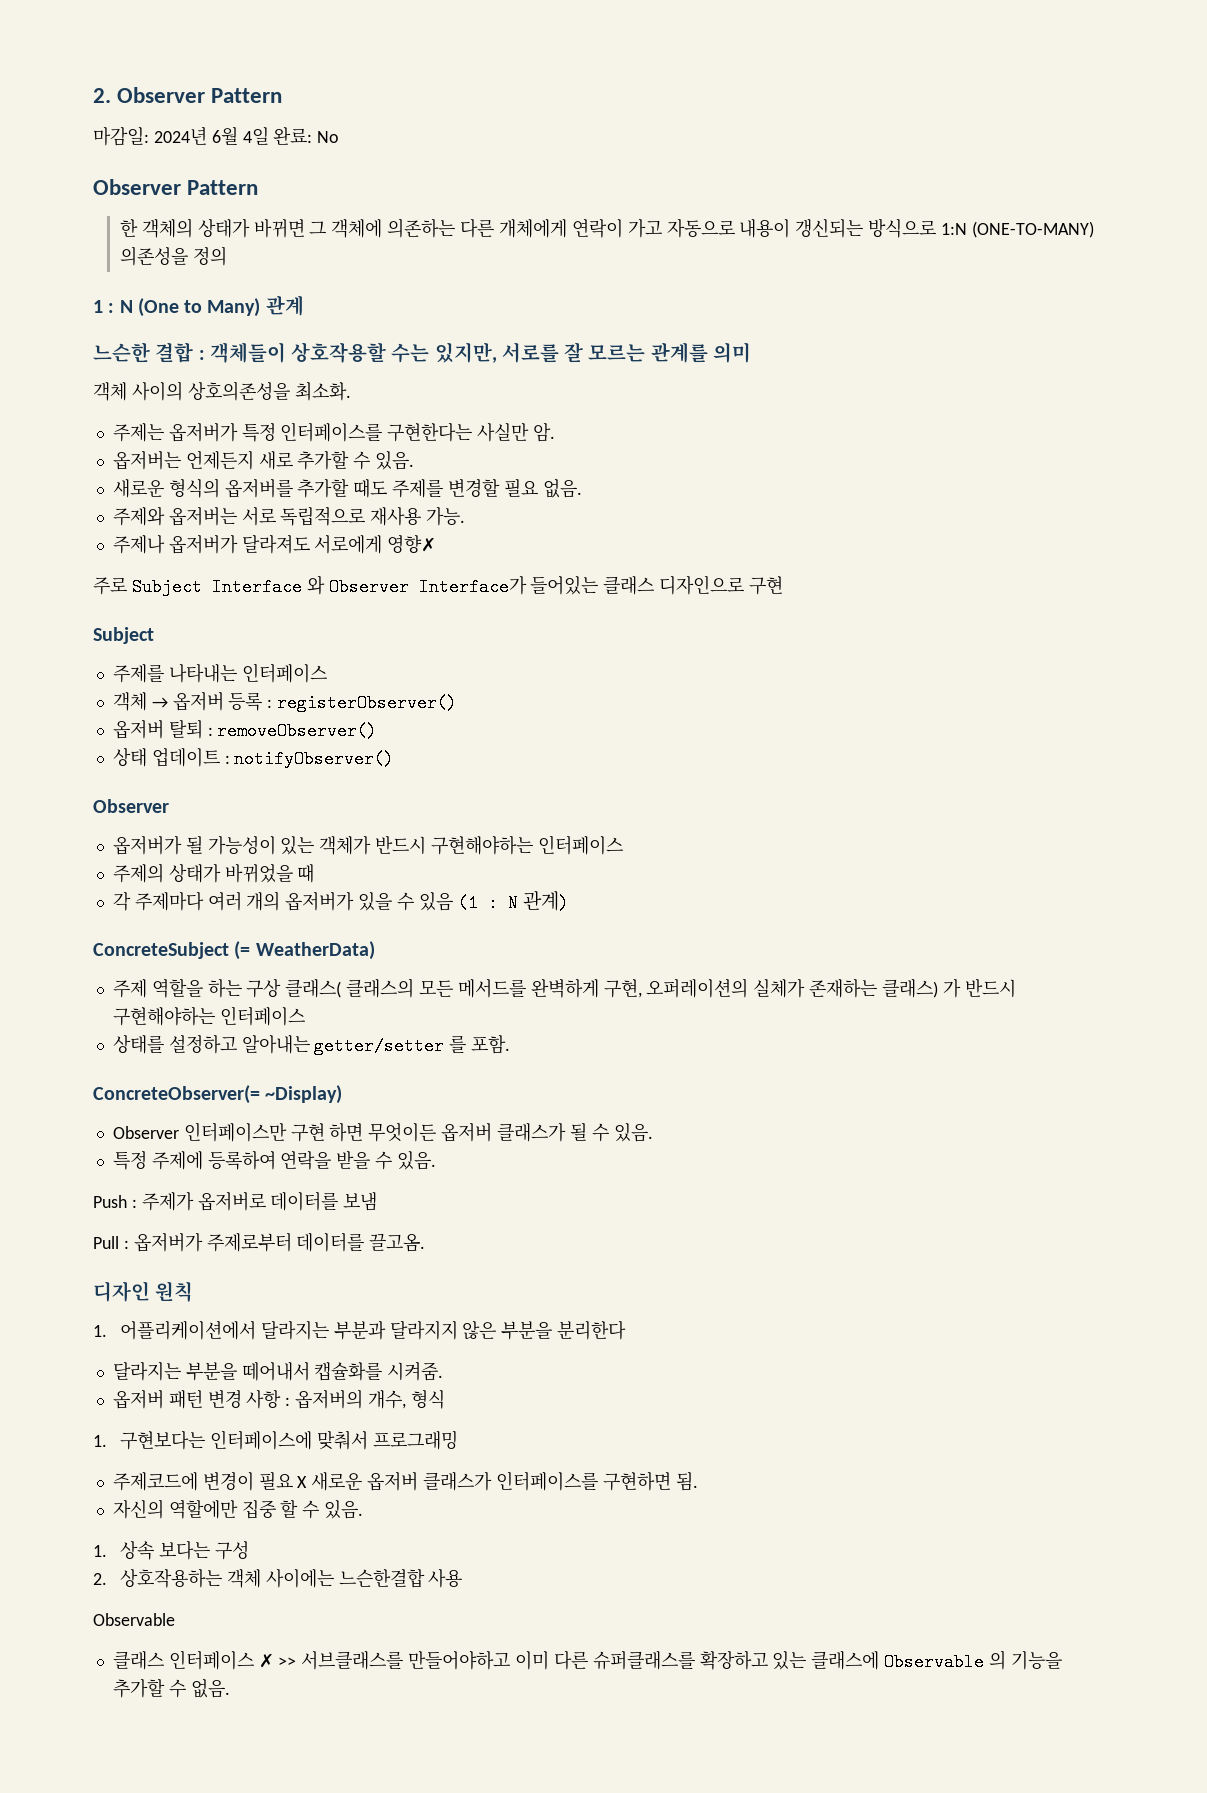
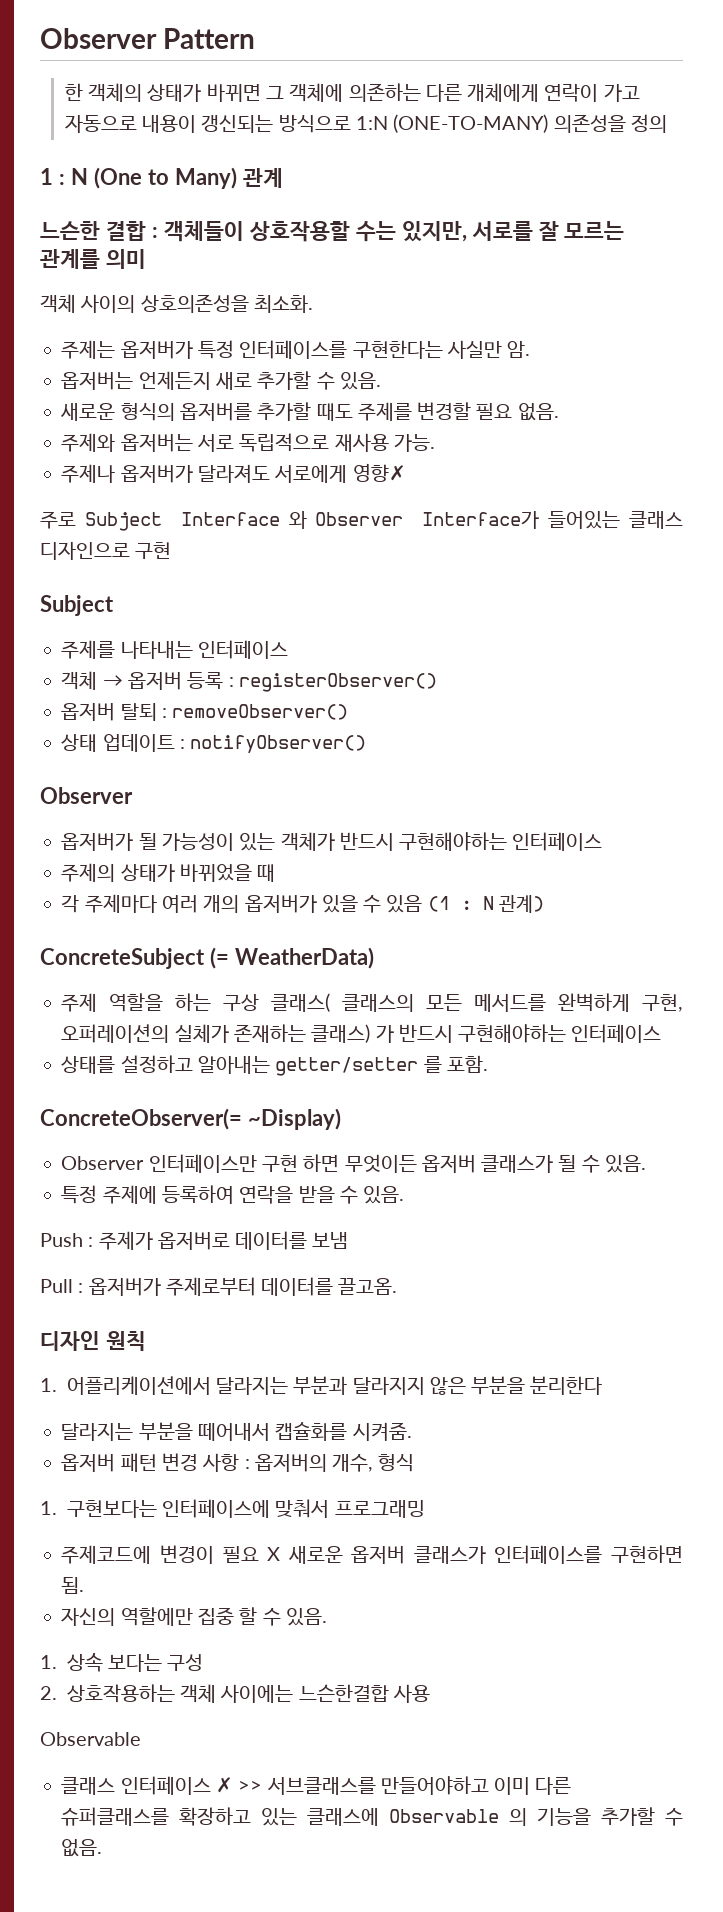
[93,87,283,103] [93,126,340,146] 2. Observer Pattern // 마감일: 2024년 6월 4일 완료: No // -> (40, 38) none

